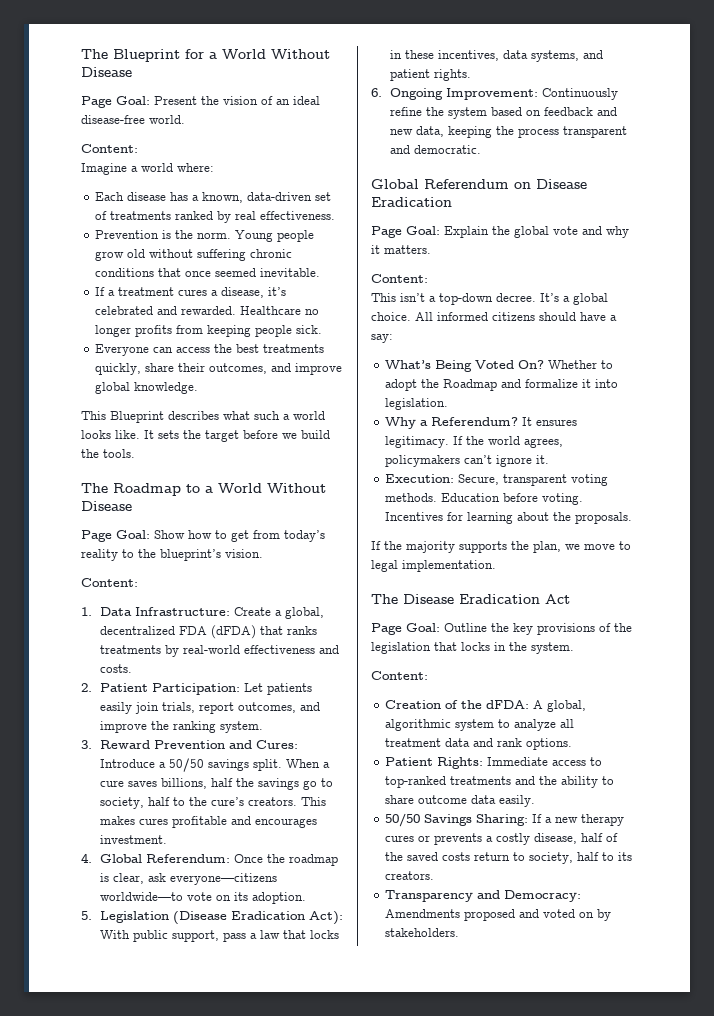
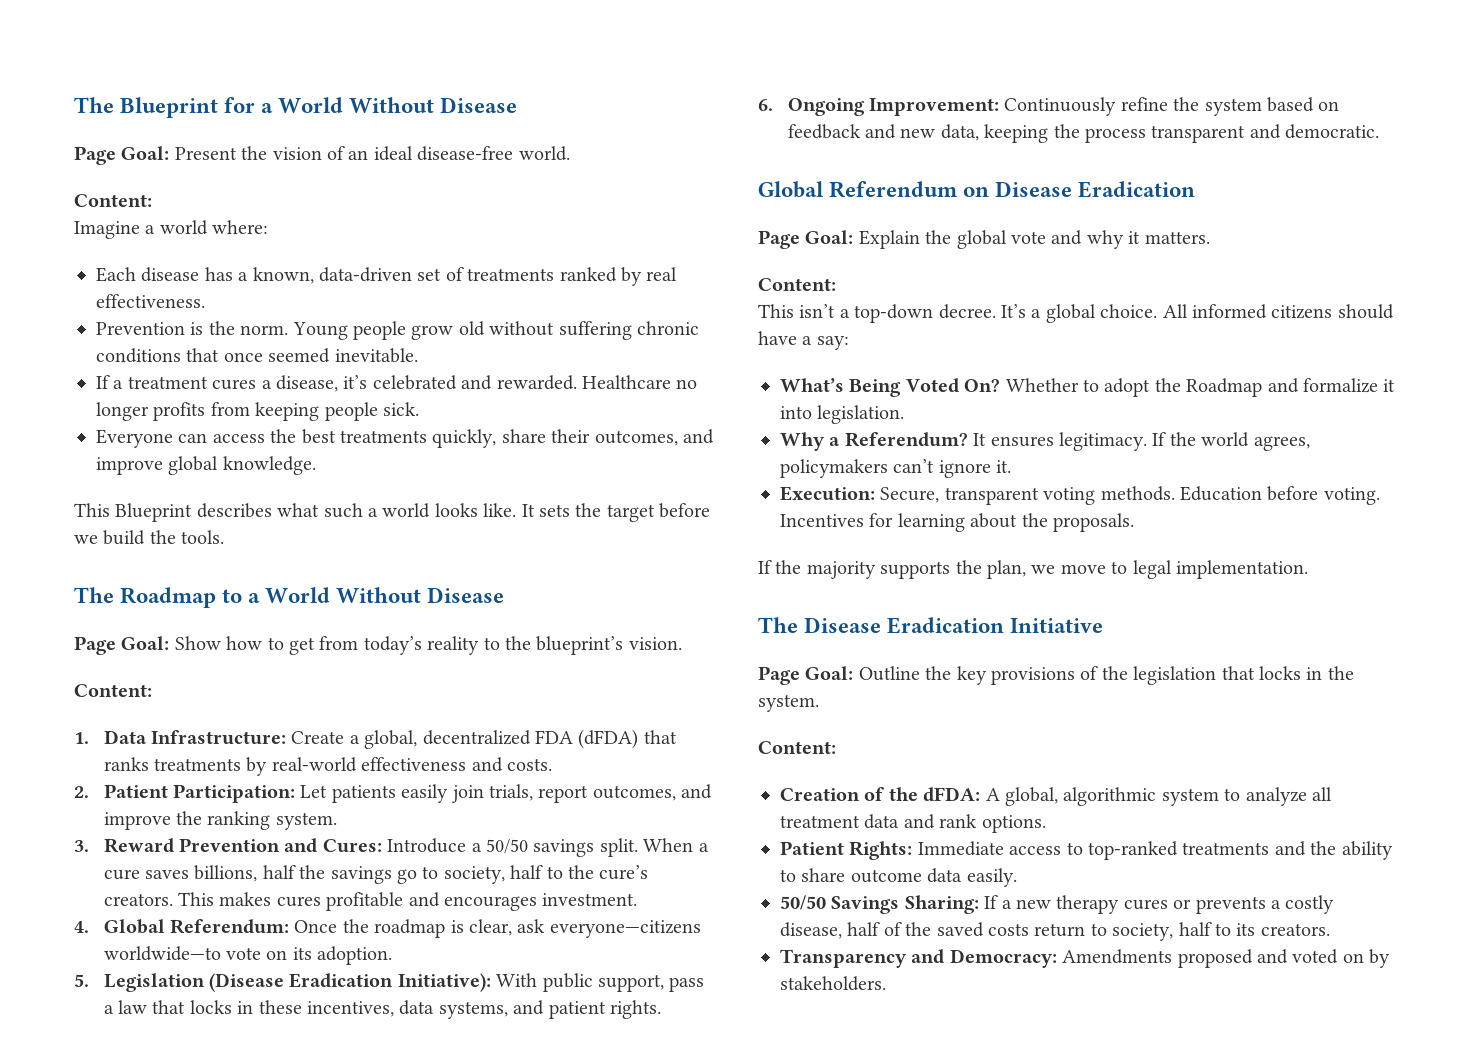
[308,911,343,925] Act): -> [397,973,491,992] Initiative):
[545,594,570,604] Act -> [1010,618,1104,633] Initiative

